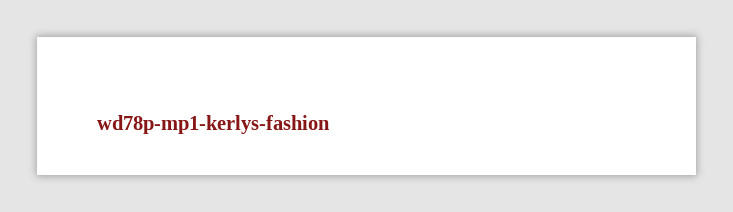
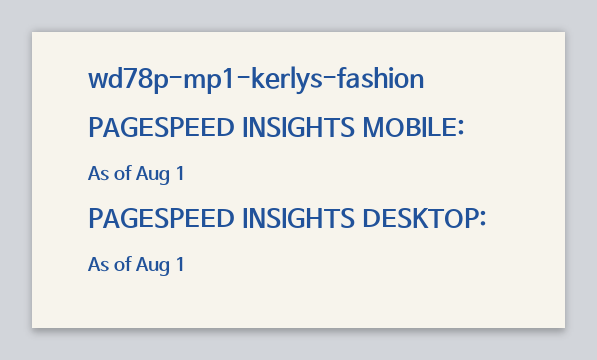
(330, 124) none -> [88,117,465,137] [87,165,187,185] [88,208,487,228] [87,256,187,276] // PAGESPEED INSIGHTS MOBILE: // As of Aug 1 // PAGESPEED INSIGHTS DESKTOP: // As of Aug 1

